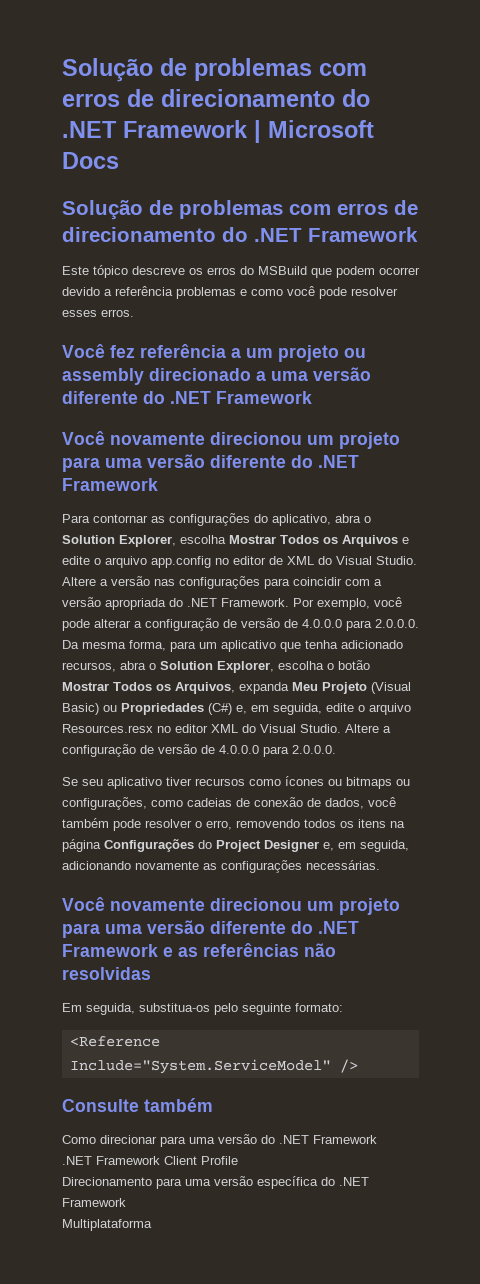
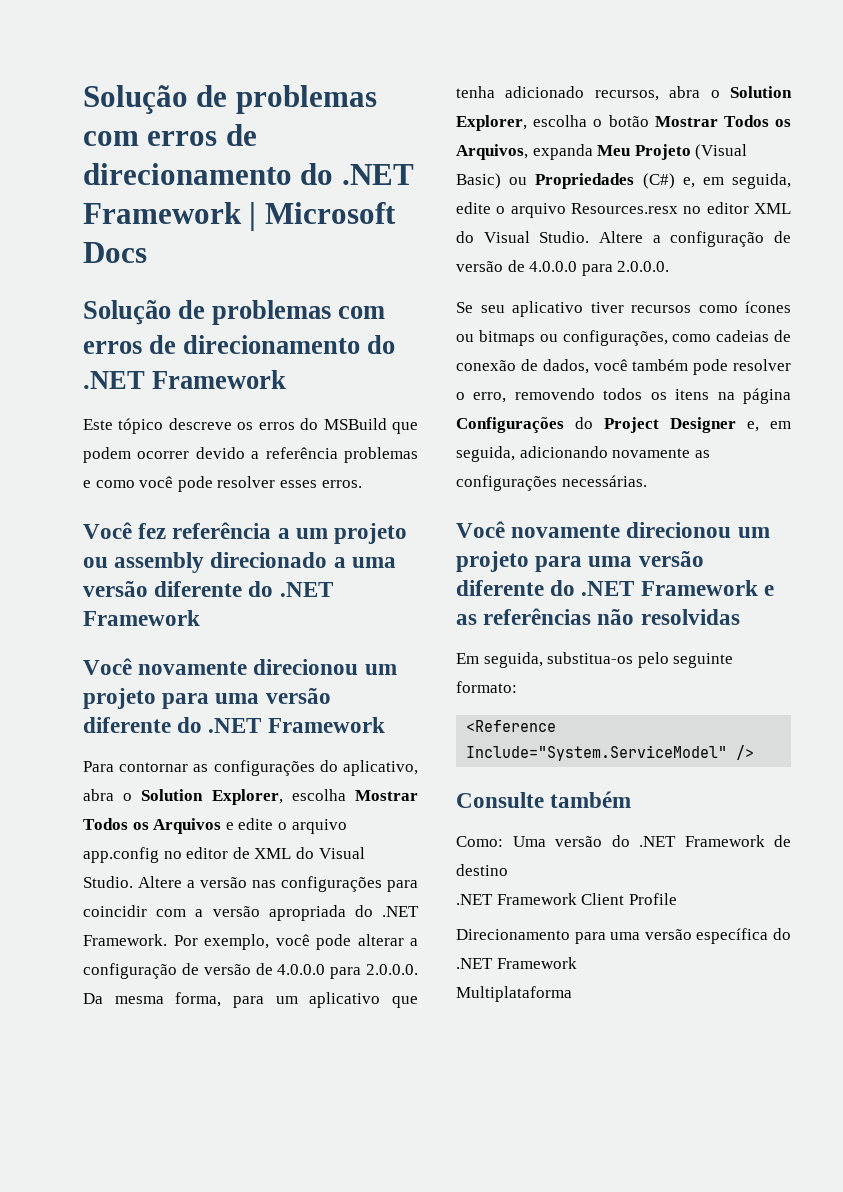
[62,1135,215,1147] Como direcionar para uma -> [456,836,546,847] Como: Uma
(377, 1139) none -> [774,835,791,847] [456,864,508,876] de destino

